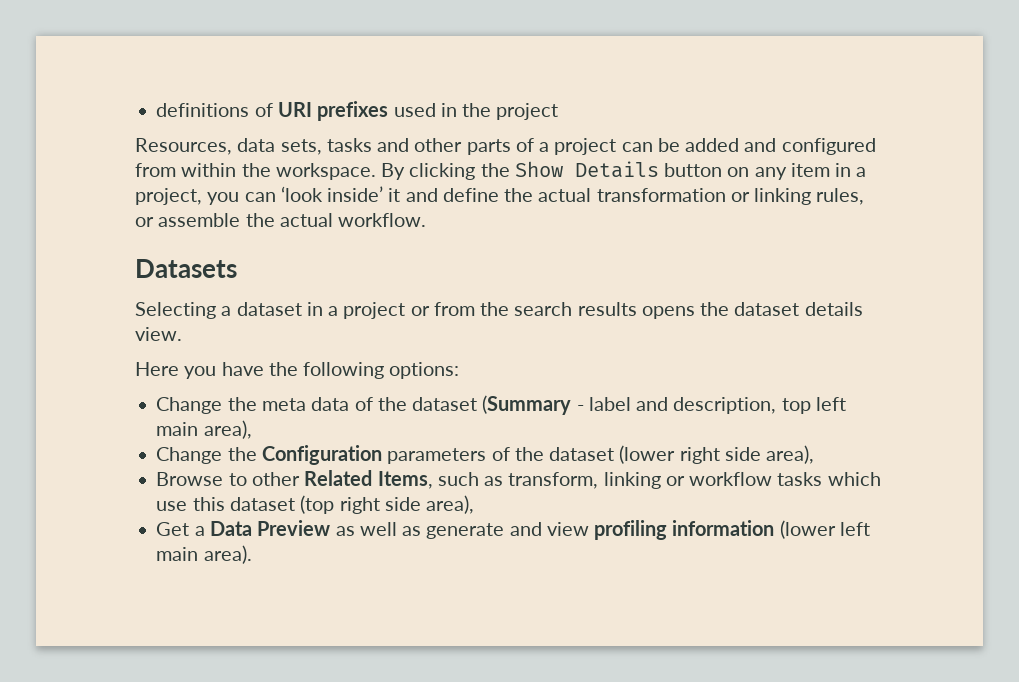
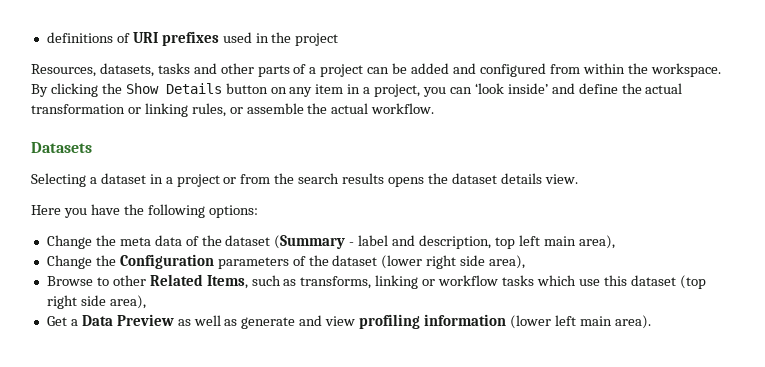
[237,138,322,155] data sets, -> [99,63,154,77] datasets,
[388,188,401,202] it -> (548, 88) none
[508,472,599,489] transform, -> [300,276,372,289] transforms,

